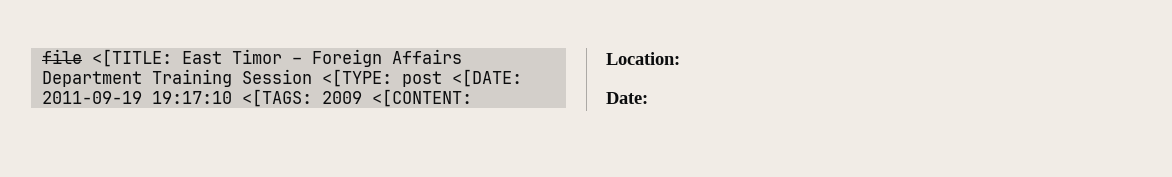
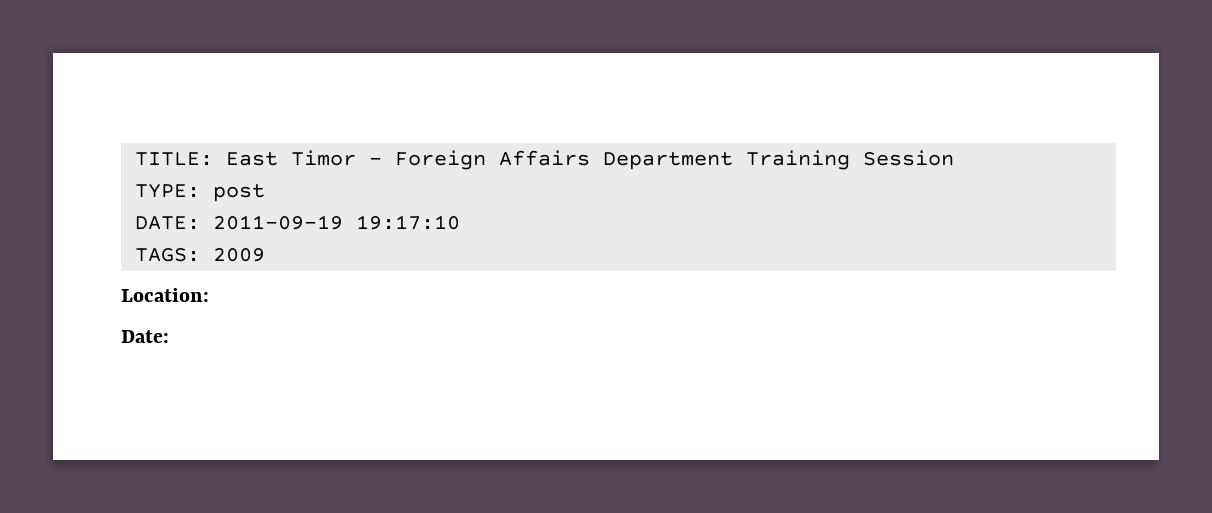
[42,49,173,67] file <[TITLE: -> [134,152,213,166] TITLE:
[322,69,393,87] <[TYPE: -> [134,184,200,198] // TYPE:
[452,69,523,87] <[DATE: -> [134,216,200,230] // DATE:
[242,89,313,107] <[TAGS: -> [134,248,200,262] // TAGS:
[372,89,473,107] <[CONTENT: -> (265, 255) none

